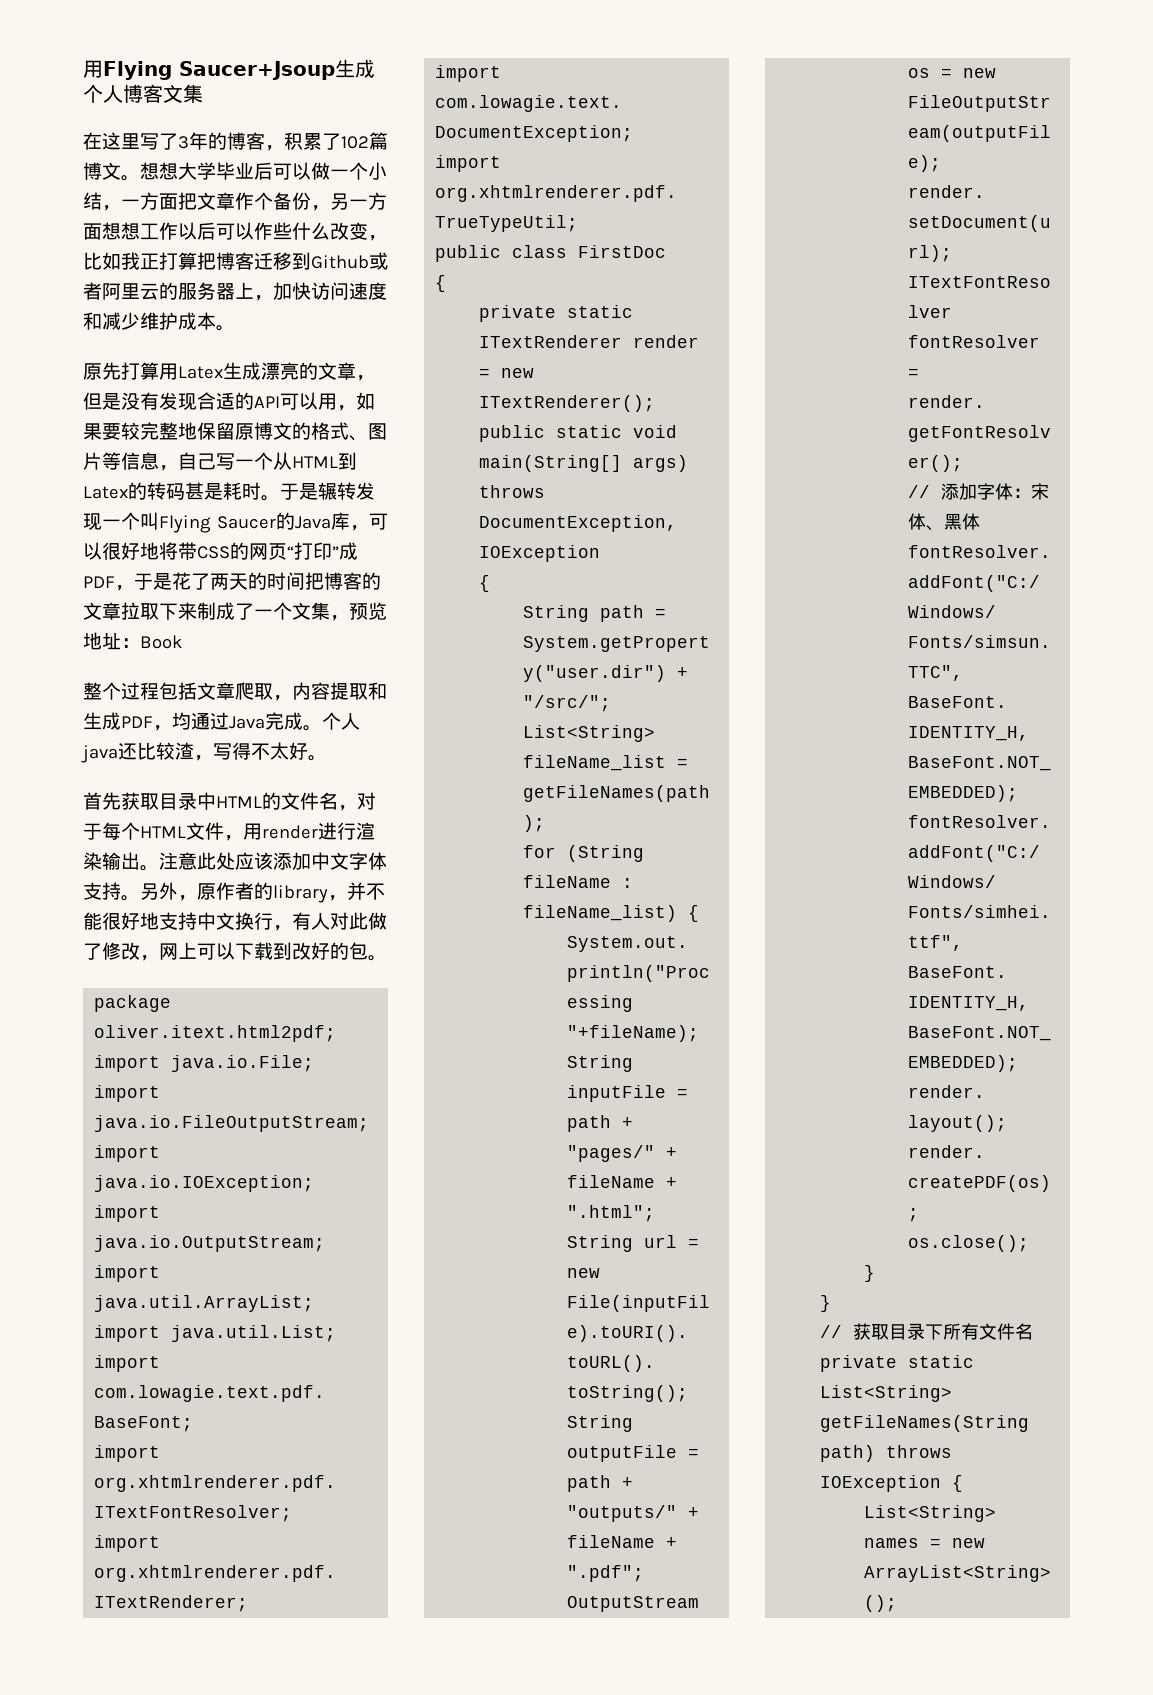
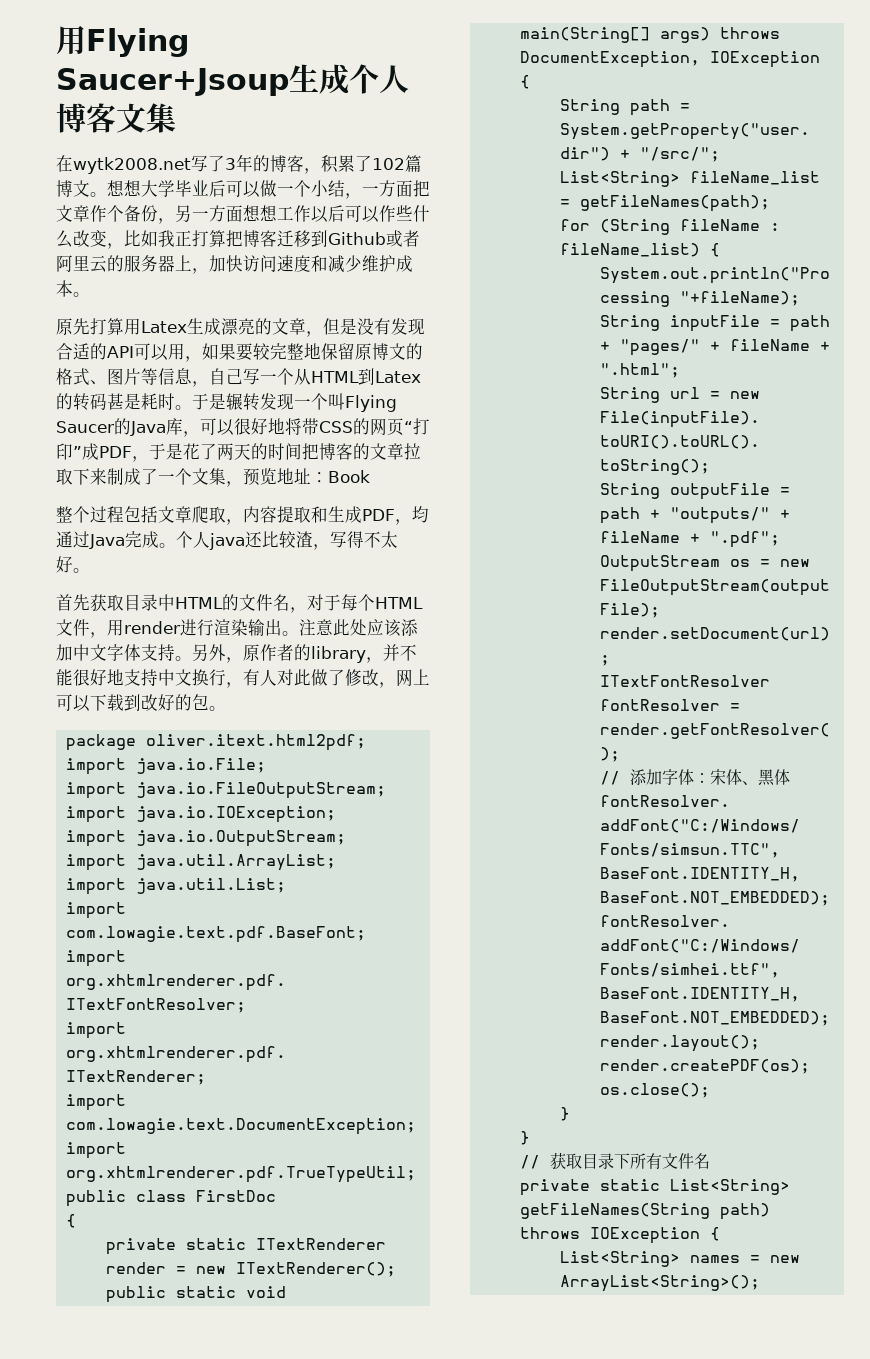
[102,132,140,150] 这里 -> [73,157,191,174] wytk2008.net

